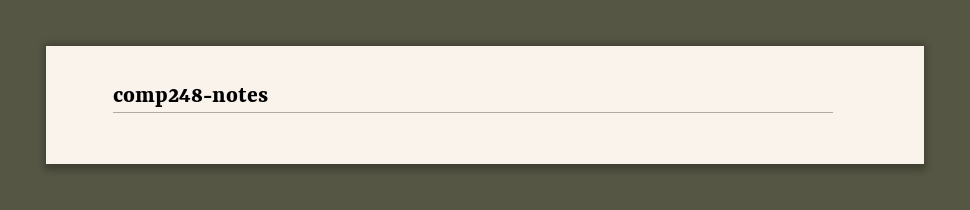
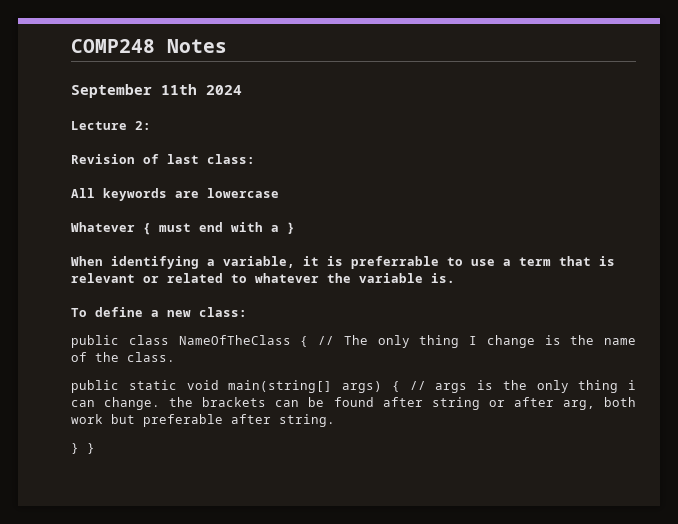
[113,88,268,107] comp248-notes -> [71,39,227,53] [71,84,242,98] [71,121,151,130] [71,154,255,164] [71,188,279,201] [71,222,295,235] [71,256,615,269] [71,273,455,283] [71,307,247,317] [71,335,636,348] [71,352,175,362] [71,380,636,393] [71,397,636,410] [71,414,335,427] [71,443,95,454] COMP248 Notes // September 11th 2024 // Lecture 2: // Revision of last class: // All keywords are lowercase // Whatever { must end with a } // When identifying a variable, it is preferrable to use a term that is relevant or related to whatever the variable is. // To define a new class: // public class NameOfTheClass { // The only thing I change is the name of the class. // public static void main(string[] args) { // args is the only thing i can change. the brackets can be found after string or after arg, both work but preferable after string. // } }

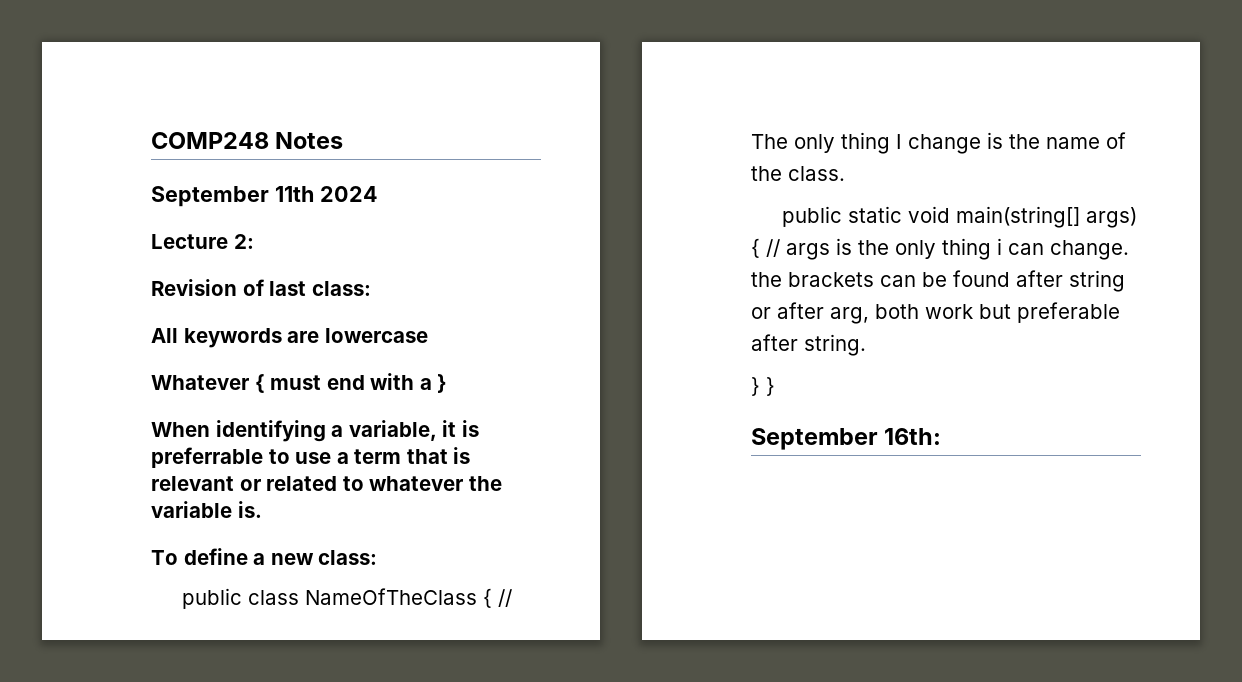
(95, 448) none -> [751,428,942,450] // September 16th:

